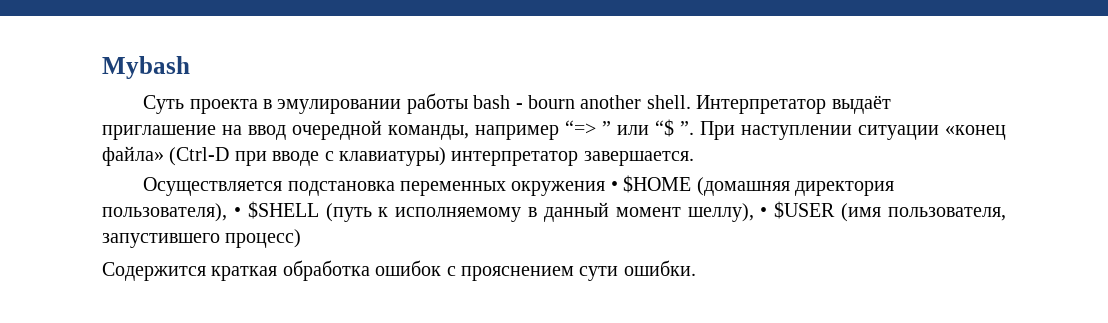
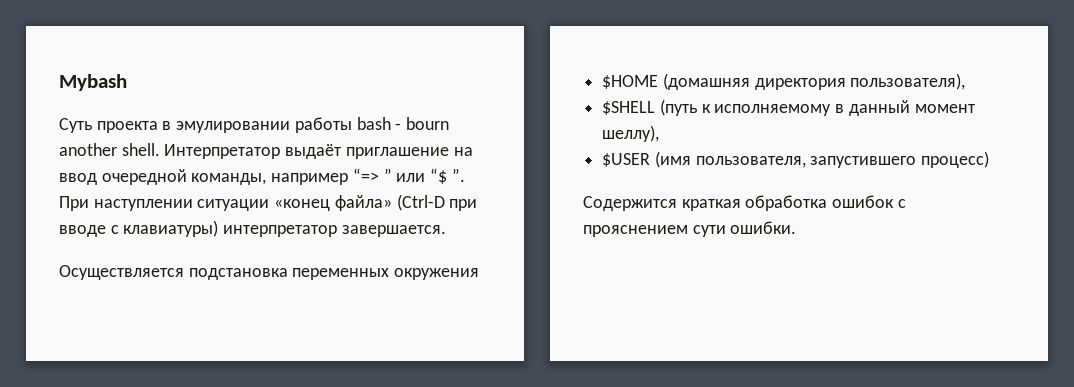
[610,181,618,191] • -> (480, 274) //
[233,207,241,217] • -> (966, 81) //
[760,207,768,217] • -> (660, 133) //

